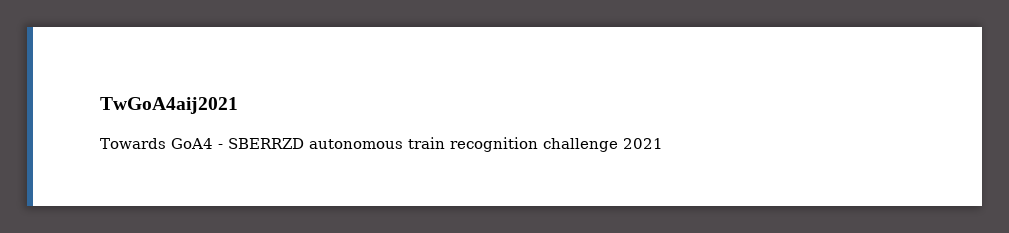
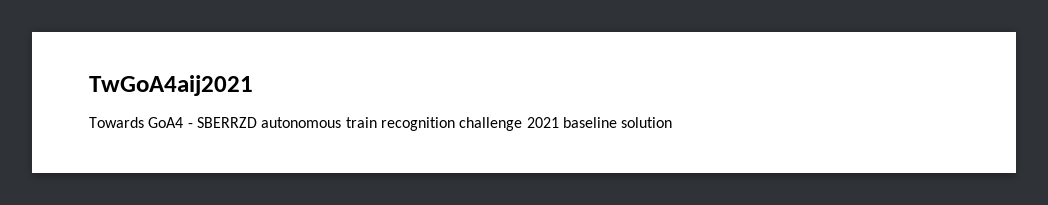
(663, 143) none -> [562,117,673,128] baseline solution

